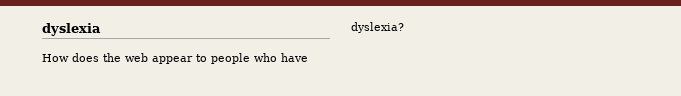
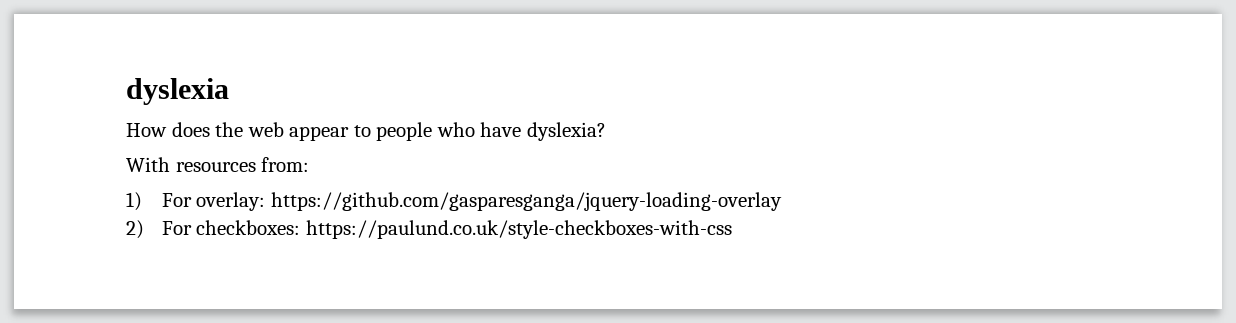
(404, 27) none -> [126,157,310,172] [126,192,782,211] [126,220,732,239] // With resources from: // 1) For overlay: https://github.com/gasparesganga/jquery-loading-overlay // 2) For checkboxes: https://paulund.co.uk/style-checkboxes-with-css

